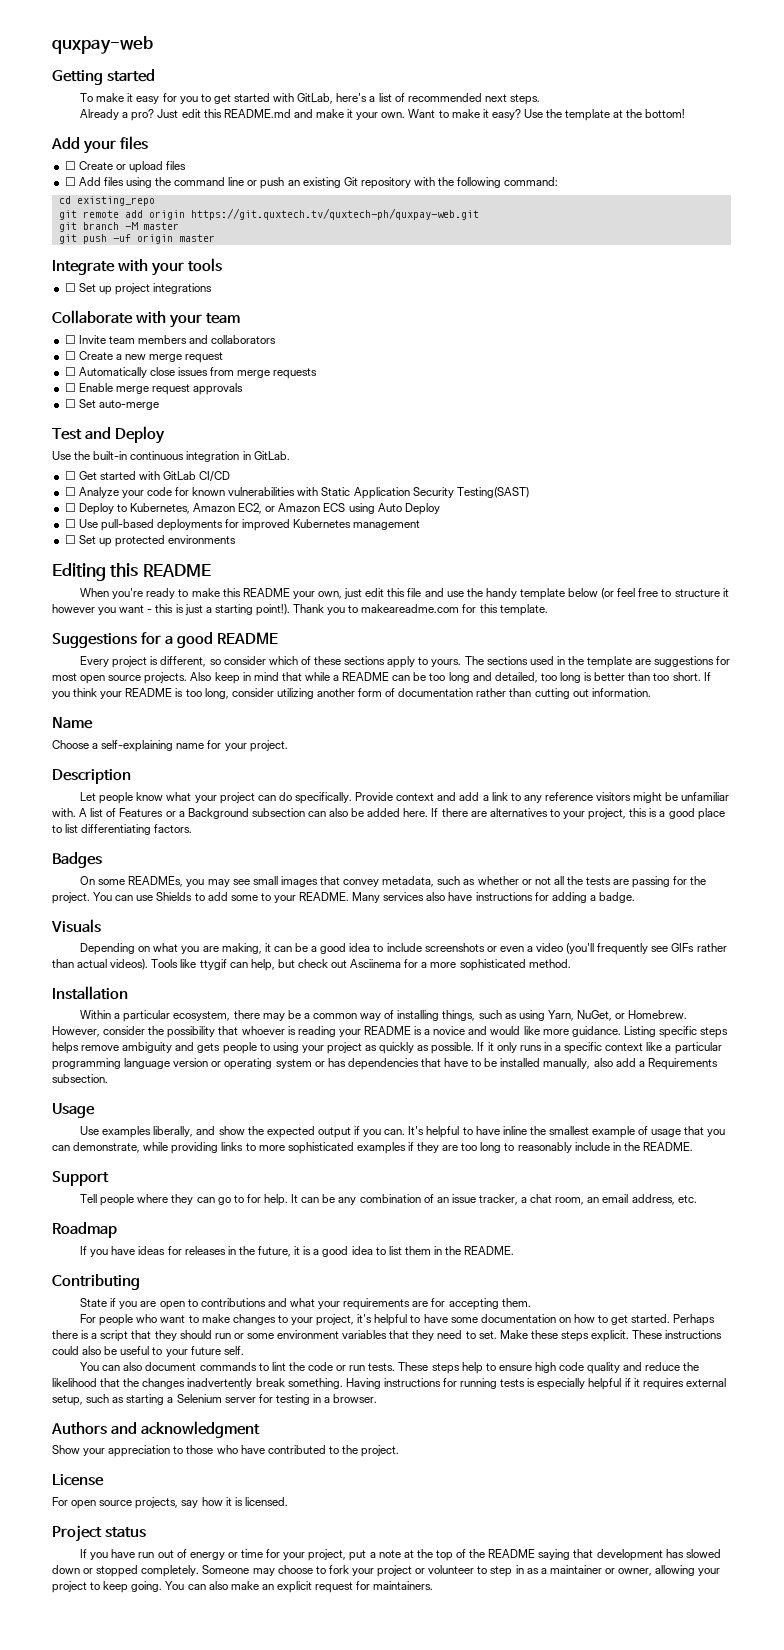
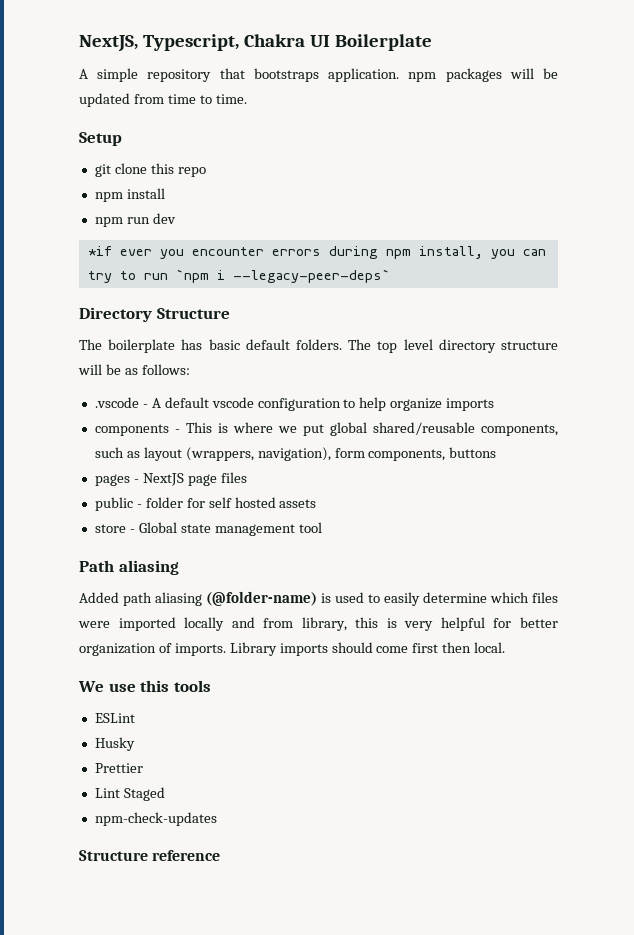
[52,36,153,54] [52,69,155,85] [80,93,540,105] [80,109,686,121] [51,136,148,154] [64,161,187,173] [64,177,559,189] [58,196,155,206] [58,208,479,220] [58,222,179,232] [58,234,215,244] [52,258,222,276] [64,283,213,295] [52,310,240,328] [64,335,277,344] [64,351,224,363] [64,367,318,379] [64,383,244,395] [64,399,159,410] [52,426,165,444] [52,451,290,462] [64,471,231,482] [64,487,529,499] [64,503,440,515] [64,519,421,531] [64,535,237,547] [52,563,211,581] [80,588,729,600] [52,604,548,616] [52,632,278,648] [80,656,731,668] [52,672,711,684] [52,688,651,699] [52,717,93,729] [52,740,288,752] [52,769,131,784] [80,792,730,804] [52,808,725,820] [52,824,193,835] [52,852,102,868] [80,876,707,888] [52,892,635,904] [51,919,101,933] [80,943,727,955] [52,959,571,971] [52,986,128,1000] [80,1010,688,1022] [52,1026,729,1038] [52,1042,722,1054] [52,1058,718,1070] [52,1074,108,1083] [52,1103,95,1118] [80,1126,726,1138] [52,1142,693,1154] [52,1171,109,1186] [80,1194,697,1206] [52,1222,117,1238] [80,1246,515,1257] [52,1274,140,1290] [80,1298,531,1310] [80,1314,716,1326] [52,1330,723,1342] [52,1346,244,1357] [80,1362,700,1374] [52,1378,726,1390] [52,1394,378,1406] [51,1421,260,1438] [52,1445,400,1457] [52,1474,104,1486] [52,1497,288,1509] [52,1525,146,1542] [80,1549,721,1561] [52,1565,721,1577] [52,1581,434,1593] quxpay-web // Getting started // To make it easy for you to get started with GitLab, here's a list of recommended next steps. // Already a pro? Just edit this README.md and make it your own. Want to make it easy? Use the template at the bottom! // Add your files // ☐ Create or upload files // ☐ Add files using the command line or push an existing Git repository with the following command: // cd existing_repo // git remote add origin https://git.quxtech.tv/quxtech-ph/quxpay-web.git // git branch -M master // git push -uf origin master // Integrate with your tools // ☐ Set up project integrations // Collaborate with your team // ☐ Invite team members and collaborators // ☐ Create a new merge request // ☐ Automatically close issues from merge requests // ☐ Enable merge request approvals // ☐ Set auto-merge // Test and Deploy // Use the built-in continuous integration in GitLab. // ☐ Get started with GitLab CI/CD // ☐ Analyze your code for known vulnerabilities with Static Application Security Testing(SAST) // ☐ Deploy to Kubernetes, Amazon EC2, or Amazon ECS using Auto Deploy // ☐ Use pull-based deployments for improved Kubernetes management // ☐ Set up protected environments // Editing this README // When you're ready to make this README your own, just edit this file and use the handy template below (or feel free to structure it however you want - this is just a starting point!). Thank you to makeareadme.com for this template. // Suggestions for a good README // Every project is different, so consider which of these sections apply to yours. The sections used in the template are suggestions for most open source projects. Also keep in mind that while a README can be too long and detailed, too long is better than too short. If you think your README is too long, consider utilizing another form of documentation rather than cutting out information. // Name // Choose a self-explaining name for your project. // Description // Let people know what your project can do specifically. Provide context and add a link to any reference visitors might be unfamiliar with. A list of Features or a Background subsection can also be added here. If there are alternatives to your project, this is a good place to list differentiating factors. // Badges // On some READMEs, you may see small images that convey metadata, such as whether or not all the tests are passing for the project. You can use Shields to add some to your README. Many services also have instructions for adding a badge. // Visuals // Depending on what you are making, it can be a good idea to include screenshots or even a video (you'll frequently see GIFs rather than actual videos). Tools like ttygif can help, but check out Asciinema for a more sophisticated method. // Installation // Within a particular ecosystem, there may be a common way of installing things, such as using Yarn, NuGet, or Homebrew. However, consider the possibility that whoever is reading your README is a novice and would like more guidance. Listing specific steps helps remove ambiguity and gets people to using your project as quickly as possible. If it only runs in a specific context like a particular programming language version or operating system or has dependencies that have to be installed manually, also add a Requirements subsection. // Usage // Use examples liberally, and show the expected output if you can. It's helpful to have inline the smallest example of usage that you can demonstrate, while providing links to more sophisticated examples if they are too long to reasonably include in the README. // Support // Tell people where they can go to for help. It can be any combination of an issue tracker, a chat room, an email address, etc. // Roadmap // If you have ideas for releases in the future, it is a good idea to list them in the README. // Contributing // State if you are open to contributions and what your requirements are for accepting them. // For people who want to make changes to your project, it's helpful to have some documentation on how to get started. Perhaps there is a script that they should run or some environment variables that they need to set. Make these steps explicit. These instructions could also be useful to your future self. // You can also document commands to lint the code or run tests. These steps help to ensure high code quality and reduce the likelihood that the changes inadvertently break something. Having instructions for running tests is especially helpful if it requires external setup, such as starting a Selenium server for testing in a browser. // Authors and acknowledgment // Show your appreciation to those who have contributed to the project. // License // For open source projects, say how it is licensed. // Project status // If you have run out of energy or time for your project, put a note at the top of the README saying that development has slowed down or stopped completely. Someone may choose to fork your project or volunteer to step in as a maintainer or owner, allowing your project to keep going. You can also make an explicit request for maintainers. -> [79,34,432,52] [79,68,558,82] [79,93,247,107] [79,132,122,146] [94,163,206,177] [94,188,165,202] [94,213,176,227] [87,246,546,259] [87,269,390,283] [79,307,230,322] [79,339,558,353] [78,364,190,375] [94,397,495,411] [94,422,558,436] [94,447,497,461] [94,472,247,486] [94,497,317,511] [94,522,322,536] [79,560,179,575] [79,591,558,606] [78,617,559,631] [79,642,506,656] [78,680,211,692] [94,713,135,723] [94,737,135,751] [94,763,143,773] [94,787,165,801] [94,812,217,826] [79,850,221,861] NextJS, Typescript, Chakra UI Boilerplate // A simple repository that bootstraps application. npm packages will be updated from time to time. // Setup // git clone this repo // npm install // npm run dev // *if ever you encounter errors during npm install, you can try to run `npm i --legacy-peer-deps` // Directory Structure // The boilerplate has basic default folders. The top level directory structure will be as follows: // .vscode - A default vscode configuration to help organize imports // components - This is where we put global shared/reusable components, such as layout (wrappers, navigation), form components, buttons // pages - NextJS page files // public - folder for self hosted assets // store - Global state management tool // Path aliasing // Added path aliasing (@folder-name) is used to easily determine which files were imported locally and from library, this is very helpful for better organization of imports. Library imports should come first then local. // We use this tools // ESLint // Husky // Prettier // Lint Staged // npm-check-updates // Structure reference

